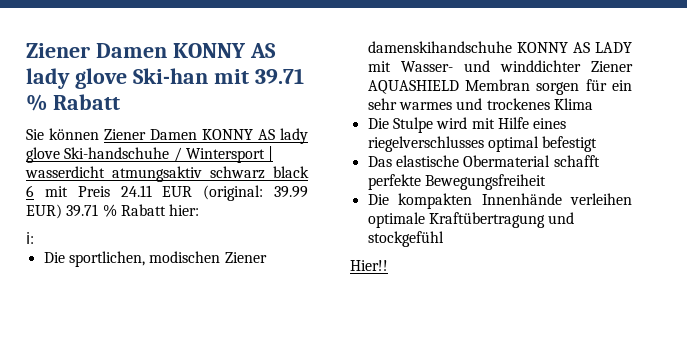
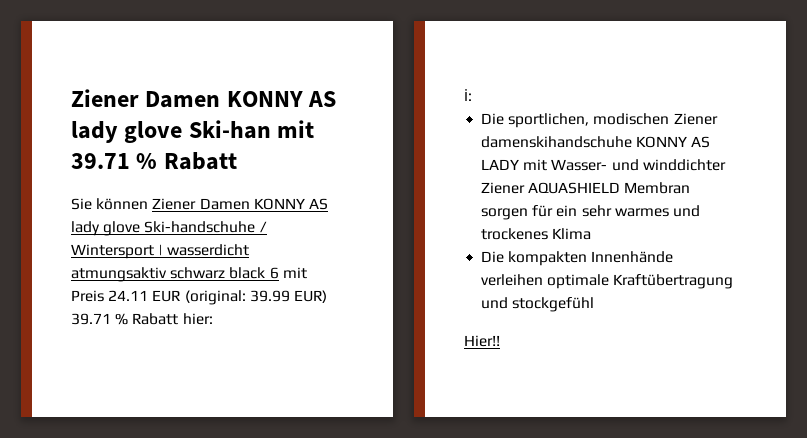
[367,117,567,133] [367,136,598,152] [367,155,600,167] [367,174,546,190] // Die Stulpe wird mit Hilfe eines riegelverschlusses optimal befestigt // Das elastische Obermaterial schafft perfekte Bewegungsfreiheit -> (592, 234) none

